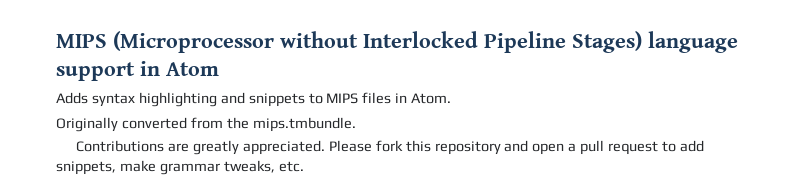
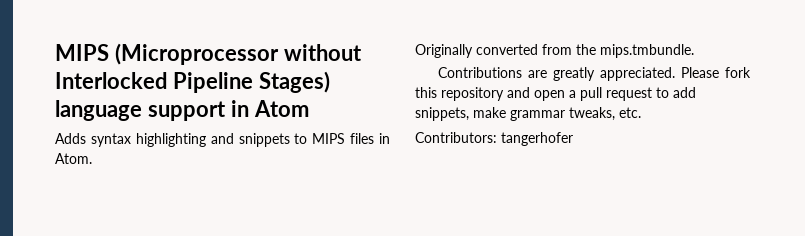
(304, 166) none -> [415,132,573,146] // Contributors: tangerhofer

